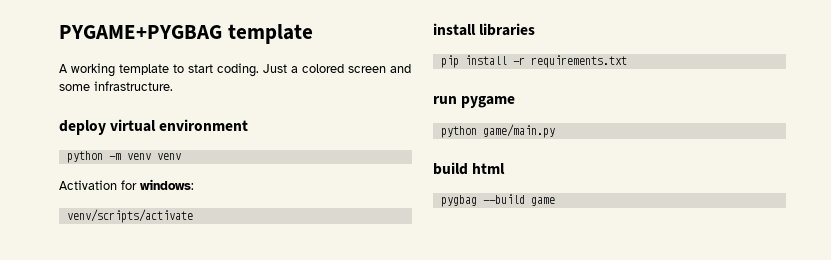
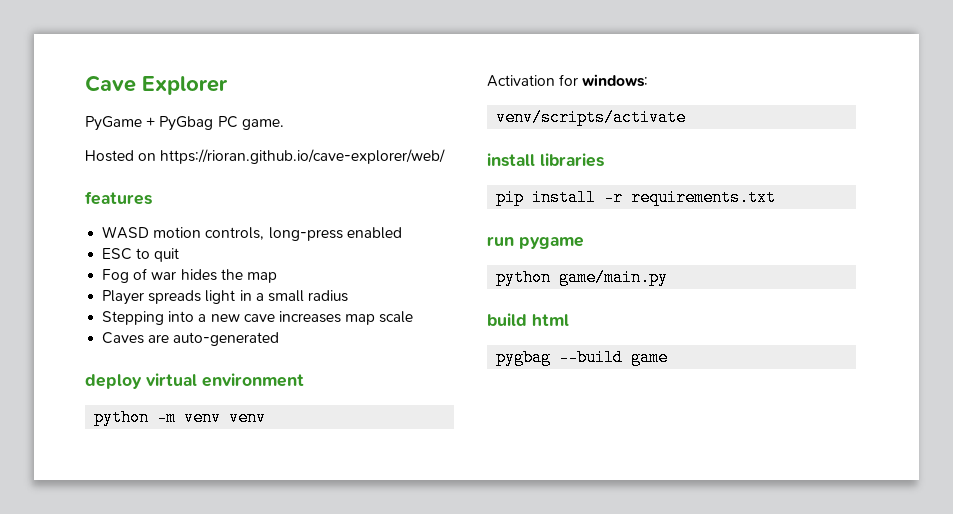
[59,24,313,44] [59,63,411,77] [59,81,173,91] PYGAME+PYGBAG template // A working template to start coding. Just a colored screen and some infrastructure. -> [85,75,228,95] [85,116,284,131] [85,149,446,164] [85,191,152,205] [102,226,402,241] [102,248,180,262] [102,268,277,283] [102,290,349,305] [102,311,414,325] [102,332,280,346] Cave Explorer // PyGame + PyGbag PC game. // Hosted on https://rioran.github.io/cave-explorer/web/ // features // WASD motion controls, long-press enabled // ESC to quit // Fog of war hides the map // Player spreads light in a small radius // Stepping into a new cave increases map scale // Caves are auto-generated

